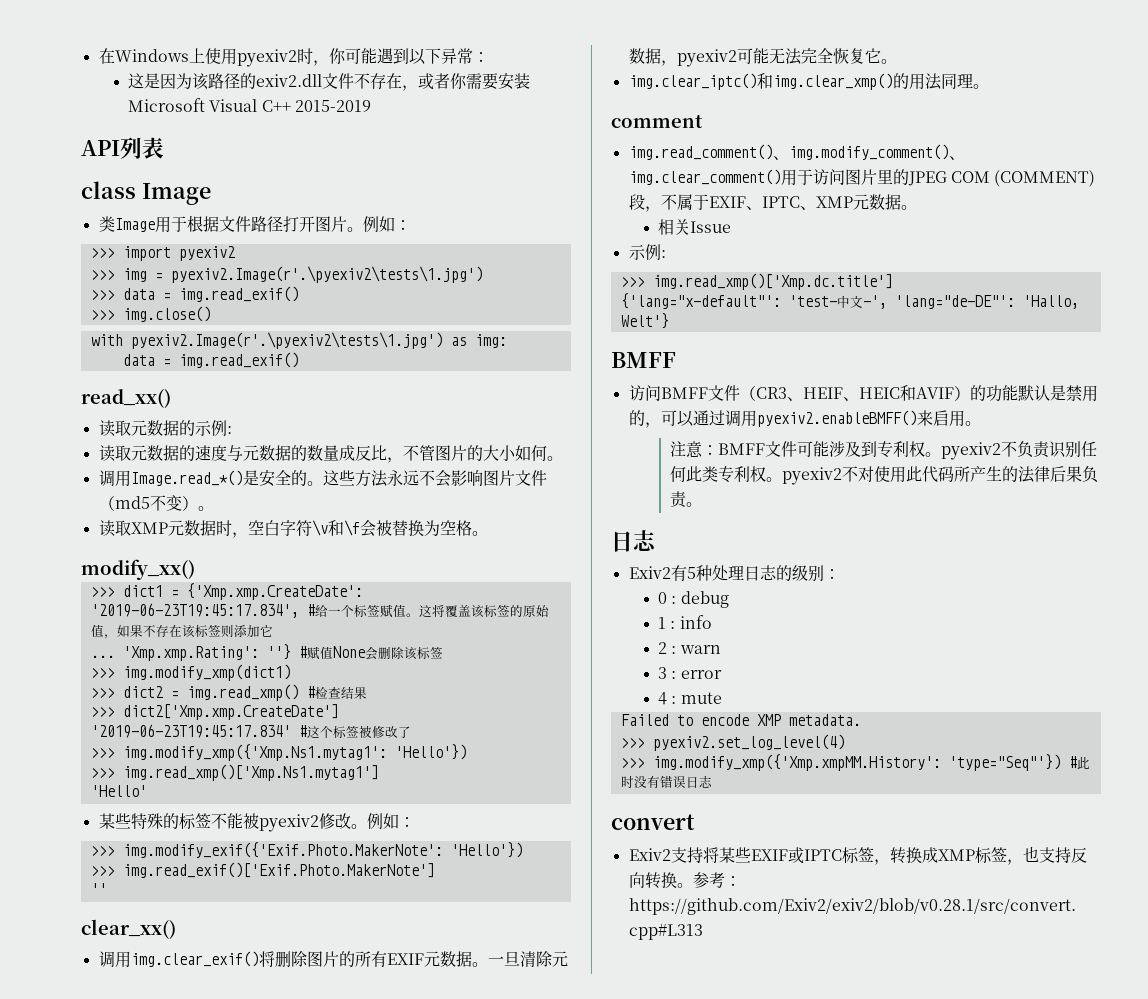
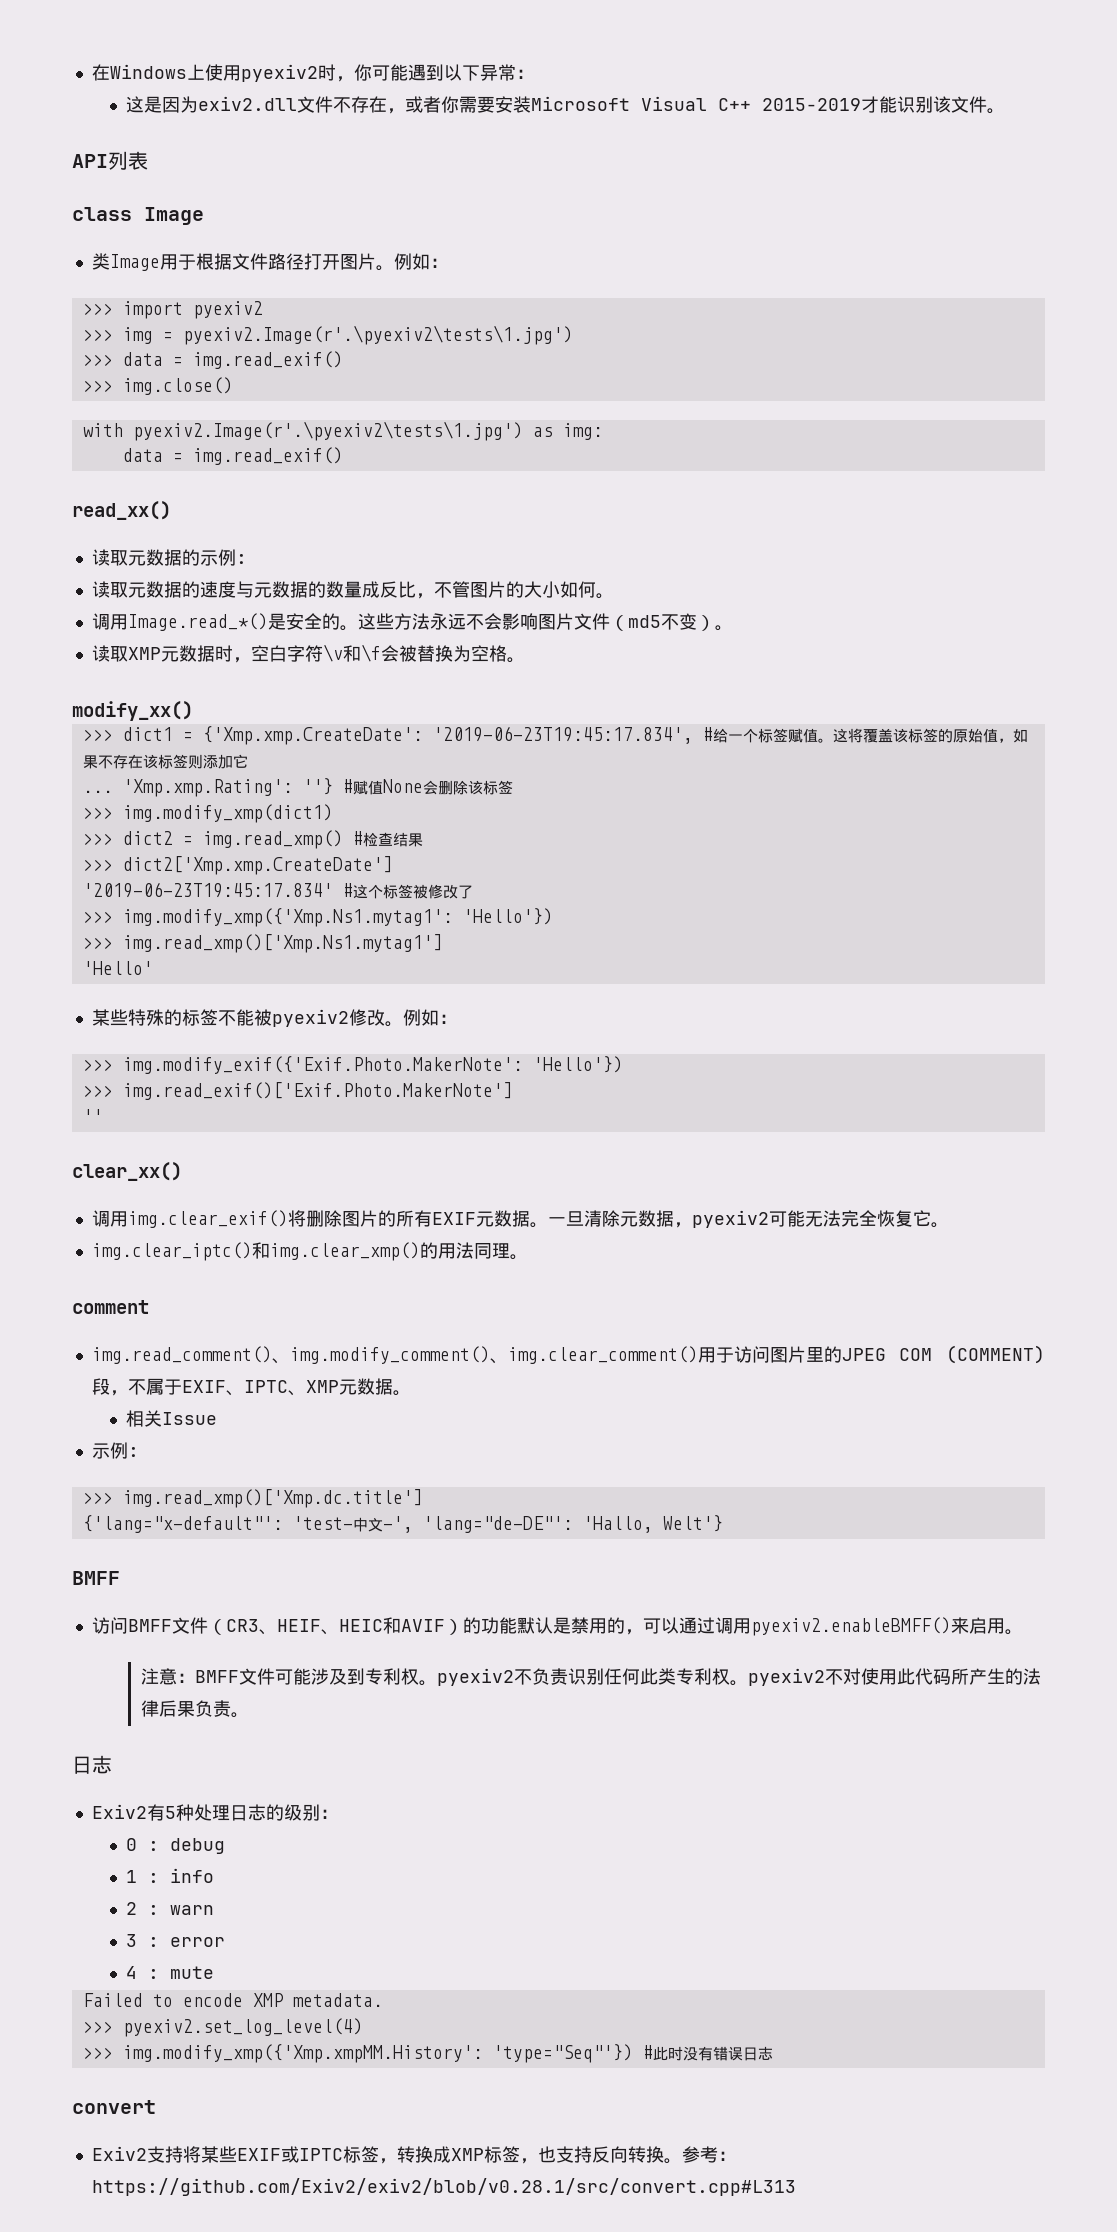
[192,73,257,90] 该路径的 -> (199, 104) none
(372, 106) none -> [861,96,1006,114] 才能识别该文件。

